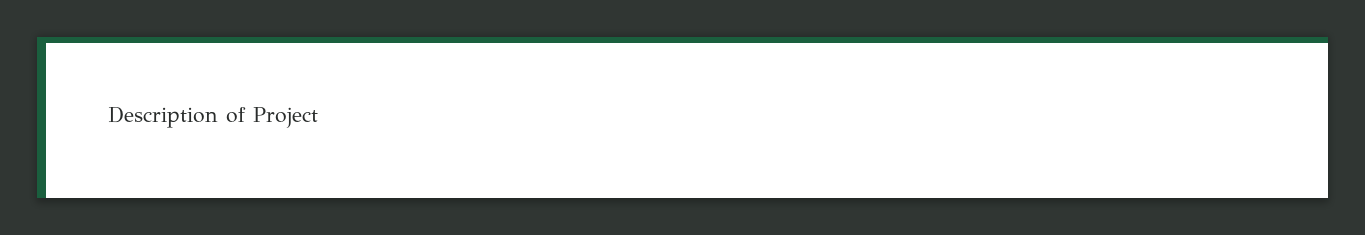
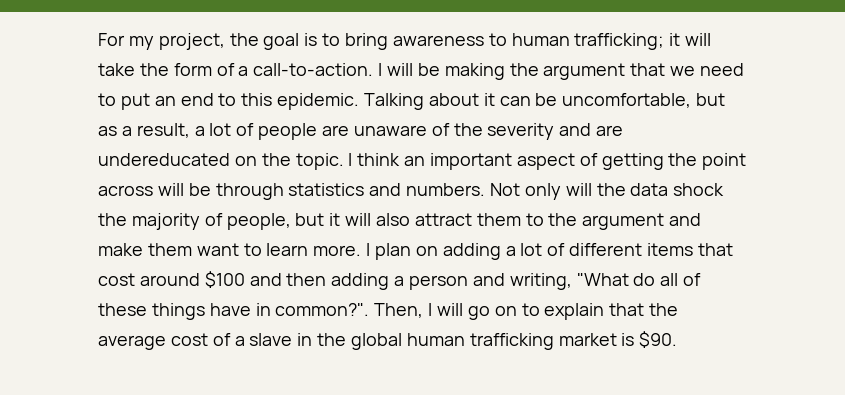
[108,106,318,128] Description of Project -> [98,33,712,50] [98,63,745,80] [98,93,726,110] [98,123,624,140] [98,153,747,170] [98,183,725,200] [98,213,702,230] [98,243,733,260] [98,271,702,290] [98,303,679,320] [98,331,678,350] For my project, the goal is to bring awareness to human trafficking; it will take the form of a call-to-action. I will be making the argument that we need to put an end to this epidemic. Talking about it can be uncomfortable, but as a result, a lot of people are unaware of the severity and are undereducated on the topic. I think an important aspect of getting the point across will be through statistics and numbers. Not only will the data shock the majority of people, but it will also attract them to the argument and make them want to learn more. I plan on adding a lot of different items that cost around $100 and then adding a person and writing, "What do all of these things have in common?". Then, I will go on to explain that the average cost of a slave in the global human trafficking market is $90.

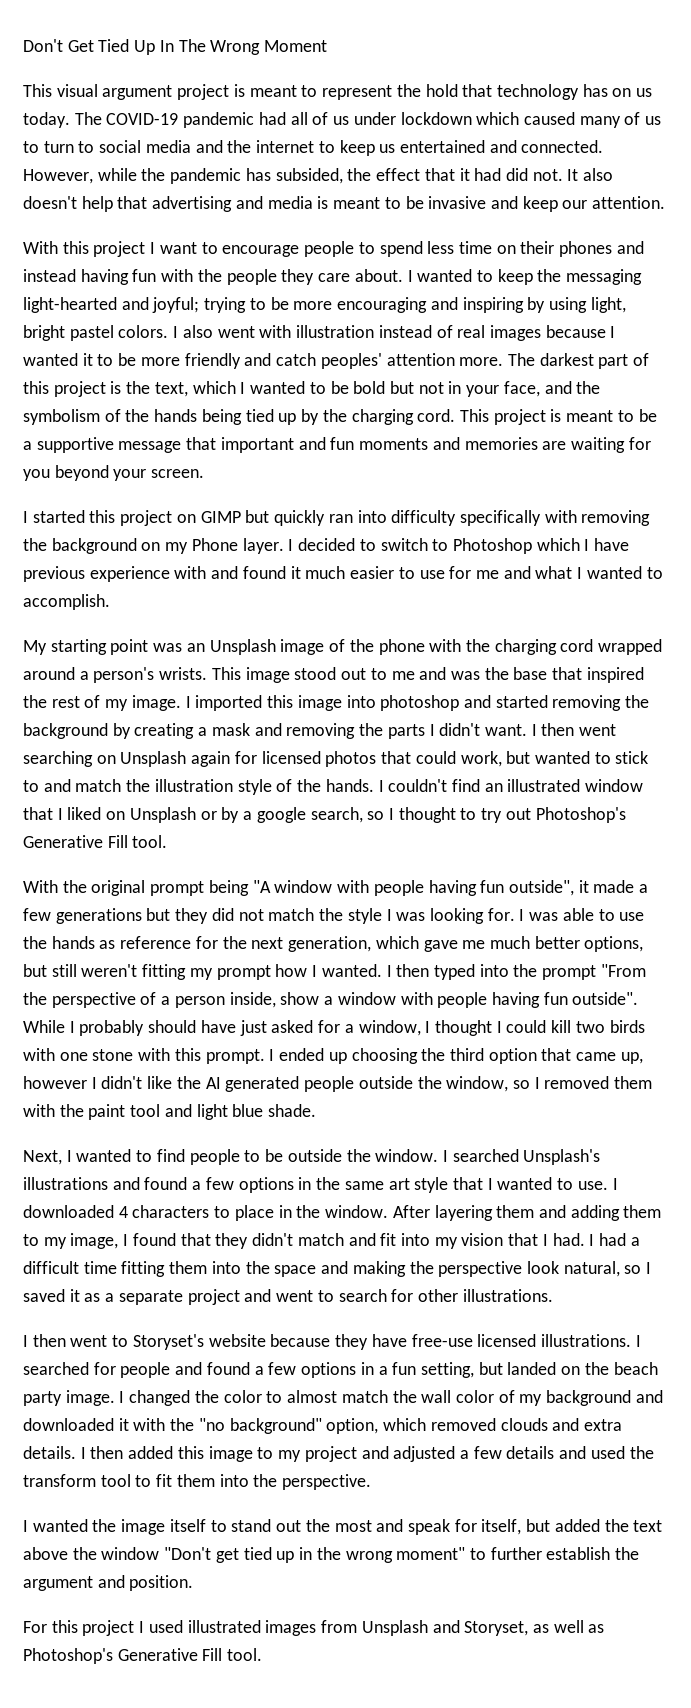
[98,33,712,50] [98,63,745,80] [98,93,726,110] [98,123,624,140] [98,153,747,170] [98,183,725,200] [98,213,702,230] [98,243,733,260] [98,271,702,290] [98,303,679,320] [98,331,678,350] For my project, the goal is to bring awareness to human trafficking; it will take the form of a call-to-action. I will be making the argument that we need to put an end to this epidemic. Talking about it can be uncomfortable, but as a result, a lot of people are unaware of the severity and are undereducated on the topic. I think an important aspect of getting the point across will be through statistics and numbers. Not only will the data shock the majority of people, but it will also attract them to the argument and make them want to learn more. I plan on adding a lot of different items that cost around $100 and then adding a person and writing, "What do all of these things have in common?". Then, I will go on to explain that the average cost of a slave in the global human trafficking market is $90. -> [23,39,328,55] [23,84,653,100] [23,112,662,128] [23,140,604,156] [23,168,614,184] [23,196,666,212] [23,241,644,257] [23,269,643,285] [23,297,626,313] [23,325,616,341] [23,353,650,369] [23,381,601,397] [23,409,657,425] [23,437,651,453] [23,465,205,481] [23,510,651,526] [23,538,630,554] [23,566,663,582] [23,594,110,610] [23,639,663,655] [23,667,644,683] [23,695,650,711] [23,723,617,739] [23,751,649,767] [23,779,644,795] [23,807,626,823] [23,835,168,848] [23,880,649,896] [23,908,645,924] [23,936,644,952] [23,964,646,980] [23,992,639,1008] [23,1020,645,1036] [23,1048,643,1064] [23,1076,653,1092] [23,1104,317,1120] [23,1149,601,1165] [23,1177,618,1193] [23,1205,662,1221] [23,1233,640,1249] [23,1261,652,1277] [23,1289,553,1305] [23,1334,641,1350] [23,1362,658,1378] [23,1390,663,1406] [23,1418,622,1434] [23,1446,654,1462] [23,1474,372,1490] [23,1519,663,1535] [23,1547,640,1563] [23,1575,194,1591] [23,1620,605,1636] [23,1648,263,1664] Don't Get Tied Up In The Wrong Moment // This visual argument project is meant to represent the hold that technology has on us today. The COVID-19 pandemic had all of us under lockdown which caused many of us to turn to social media and the internet to keep us entertained and connected. However, while the pandemic has subsided, the effect that it had did not. It also doesn't help that advertising and media is meant to be invasive and keep our attention. // With this project I want to encourage people to spend less time on their phones and instead having fun with the people they care about. I wanted to keep the messaging light-hearted and joyful; trying to be more encouraging and inspiring by using light, bright pastel colors. I also went with illustration instead of real images because I wanted it to be more friendly and catch peoples' attention more. The darkest part of this project is the text, which I wanted to be bold but not in your face, and the symbolism of the hands being tied up by the charging cord. This project is meant to be a supportive message that important and fun moments and memories are waiting for you beyond your screen. // I started this project on GIMP but quickly ran into difficulty specifically with removing the background on my Phone layer. I decided to switch to Photoshop which I have previous experience with and found it much easier to use for me and what I wanted to accomplish. // My starting point was an Unsplash image of the phone with the charging cord wrapped around a person's wrists. This image stood out to me and was the base that inspired the rest of my image. I imported this image into photoshop and started removing the background by creating a mask and removing the parts I didn't want. I then went searching on Unsplash again for licensed photos that could work, but wanted to stick to and match the illustration style of the hands. I couldn't find an illustrated window that I liked on Unsplash or by a google search, so I thought to try out Photoshop's Generative Fill tool. // With the original prompt being "A window with people having fun outside", it made a few generations but they did not match the style I was looking for. I was able to use the hands as reference for the next generation, which gave me much better options, but still weren't fitting my prompt how I wanted. I then typed into the prompt "From the perspective of a person inside, show a window with people having fun outside". While I probably should have just asked for a window, I thought I could kill two birds with one stone with this prompt. I ended up choosing the third option that came up, however I didn't like the AI generated people outside the window, so I removed them with the paint tool and light blue shade. // Next, I wanted to find people to be outside the window. I searched Unsplash's illustrations and found a few options in the same art style that I wanted to use. I downloaded 4 characters to place in the window. After layering them and adding them to my image, I found that they didn't match and fit into my vision that I had. I had a difficult time fitting them into the space and making the perspective look natural, so I saved it as a separate project and went to search for other illustrations. // I then went to Storyset's website because they have free-use licensed illustrations. I searched for people and found a few options in a fun setting, but landed on the beach party image. I changed the color to almost match the wall color of my background and downloaded it with the "no background" option, which removed clouds and extra details. I then added this image to my project and adjusted a few details and used the transform tool to fit them into the perspective. // I wanted the image itself to stand out the most and speak for itself, but added the text above the window "Don't get tied up in the wrong moment" to further establish the argument and position. // For this project I used illustrated images from Unsplash and Storyset, as well as Photoshop's Generative Fill tool.

